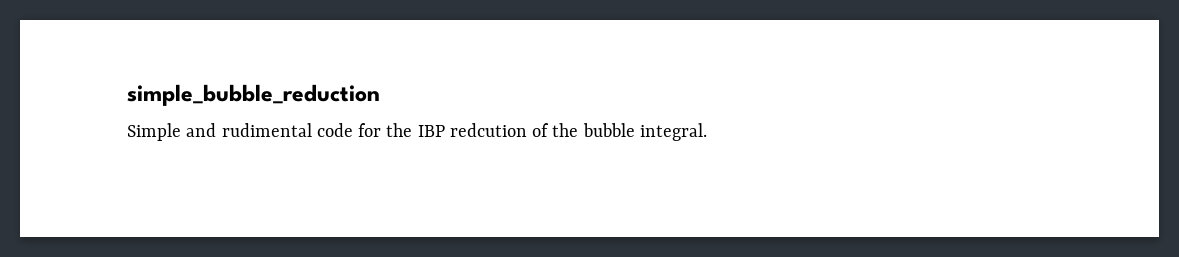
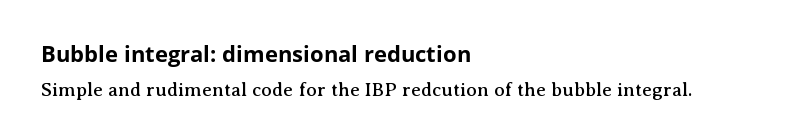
[127,84,380,106] simple_bubble_reduction -> [41,45,471,67] Bubble integral: dimensional reduction

